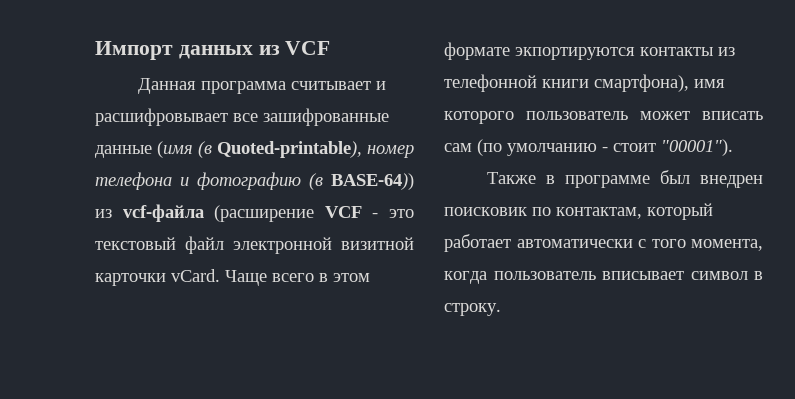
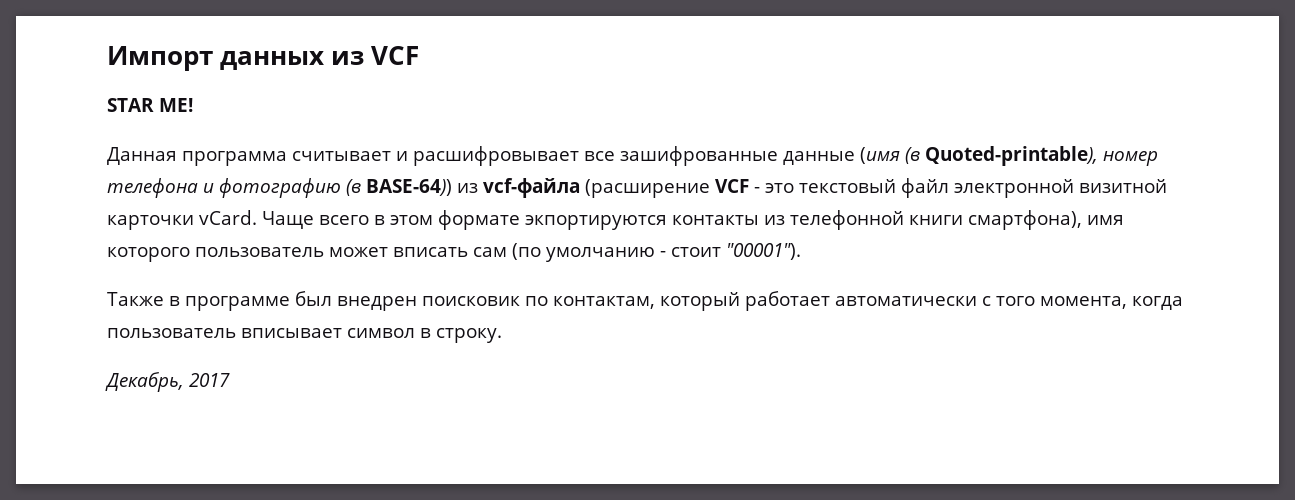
(331, 48) none -> [107,98,193,112] // STAR ME!
(501, 309) none -> [105,372,230,392] // Декабрь, 2017

